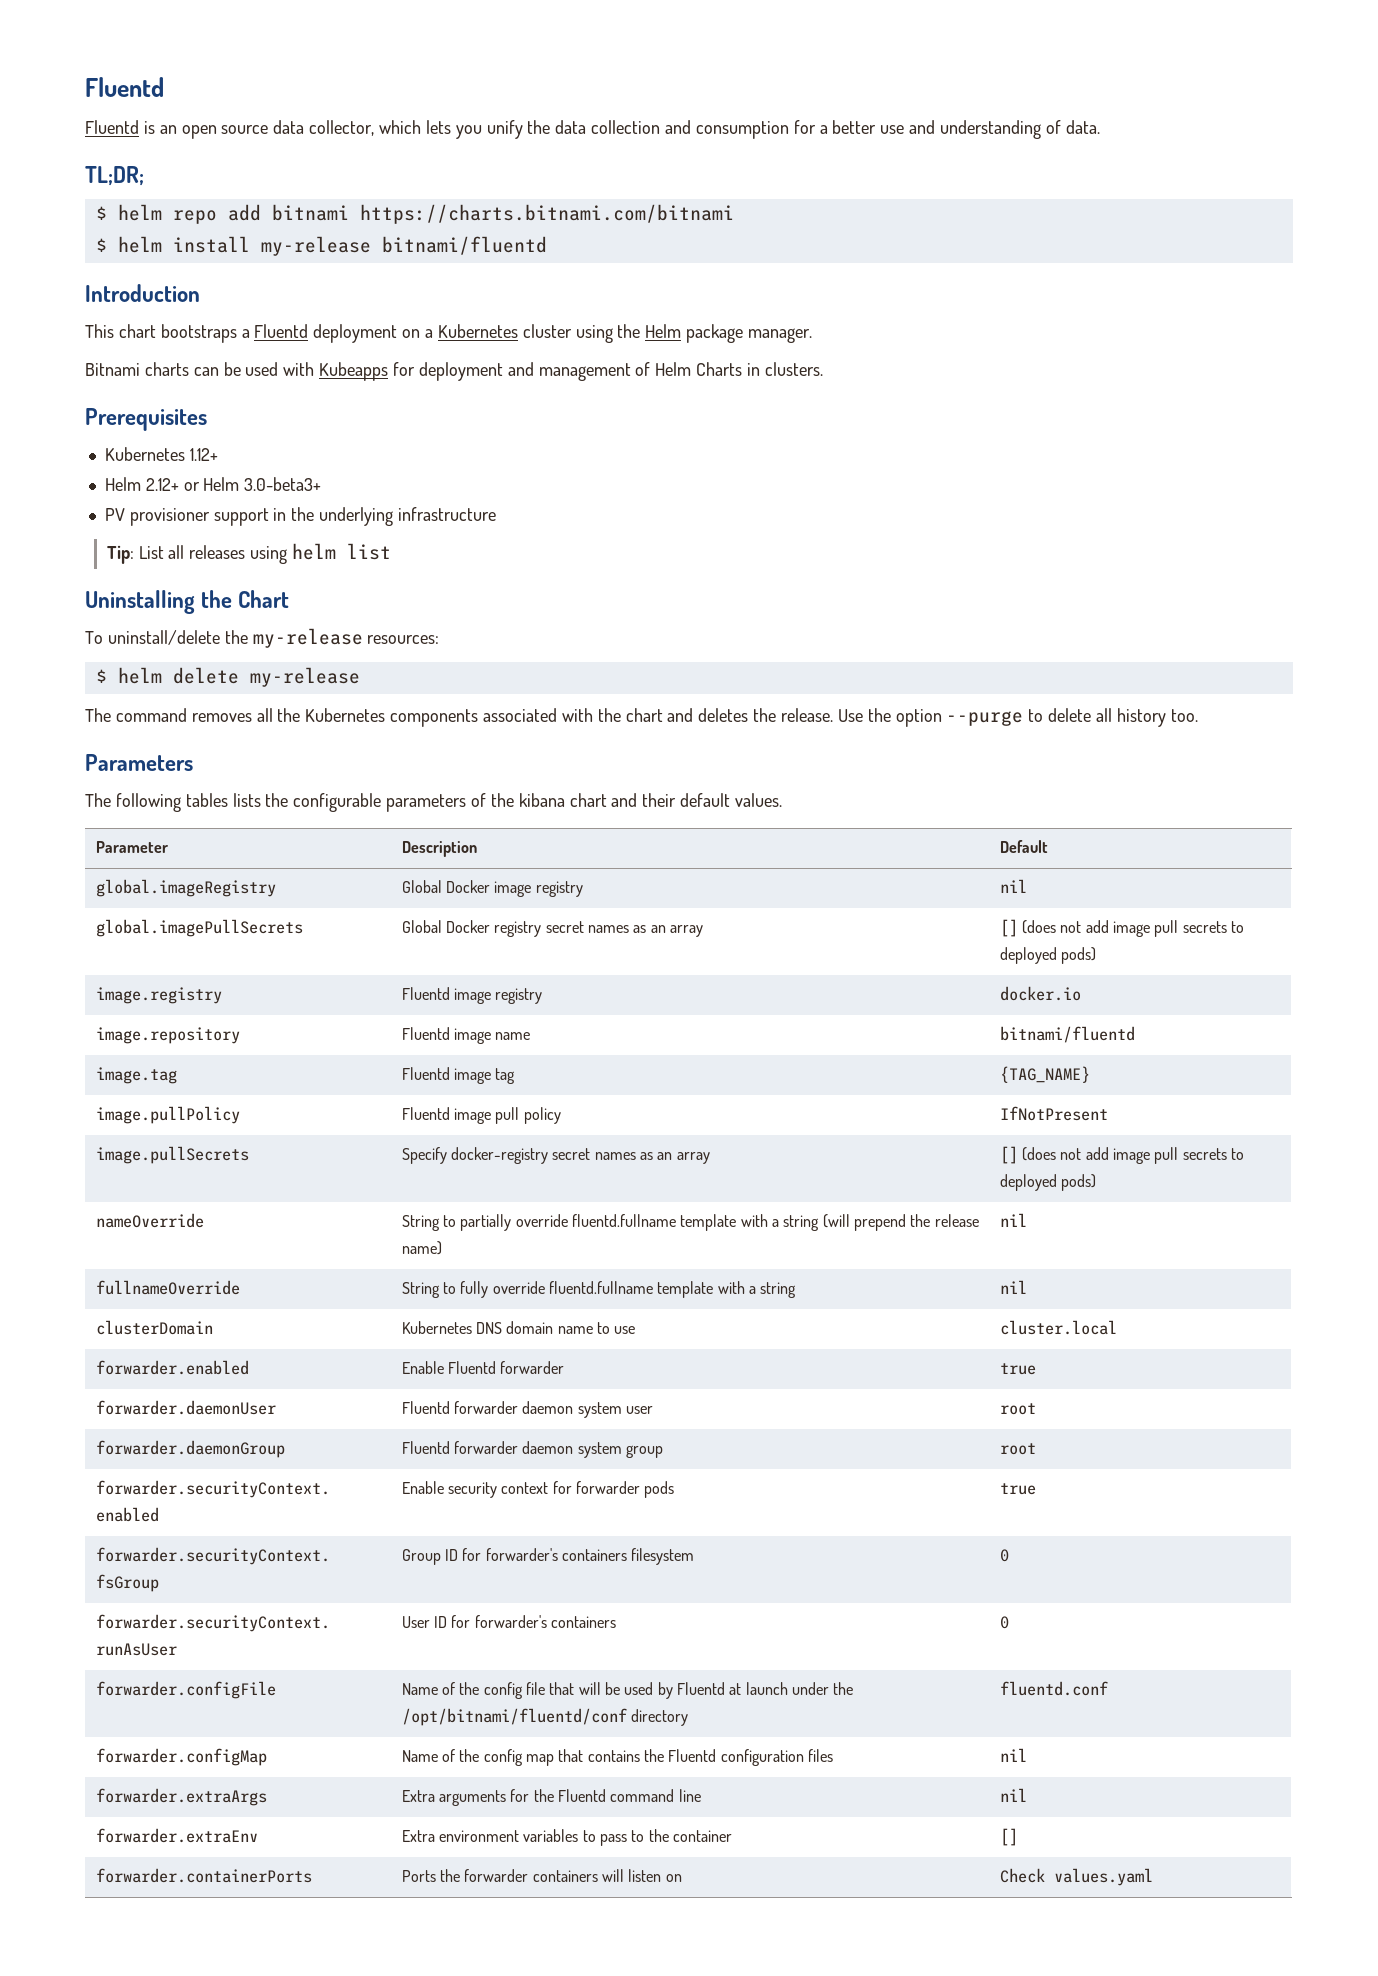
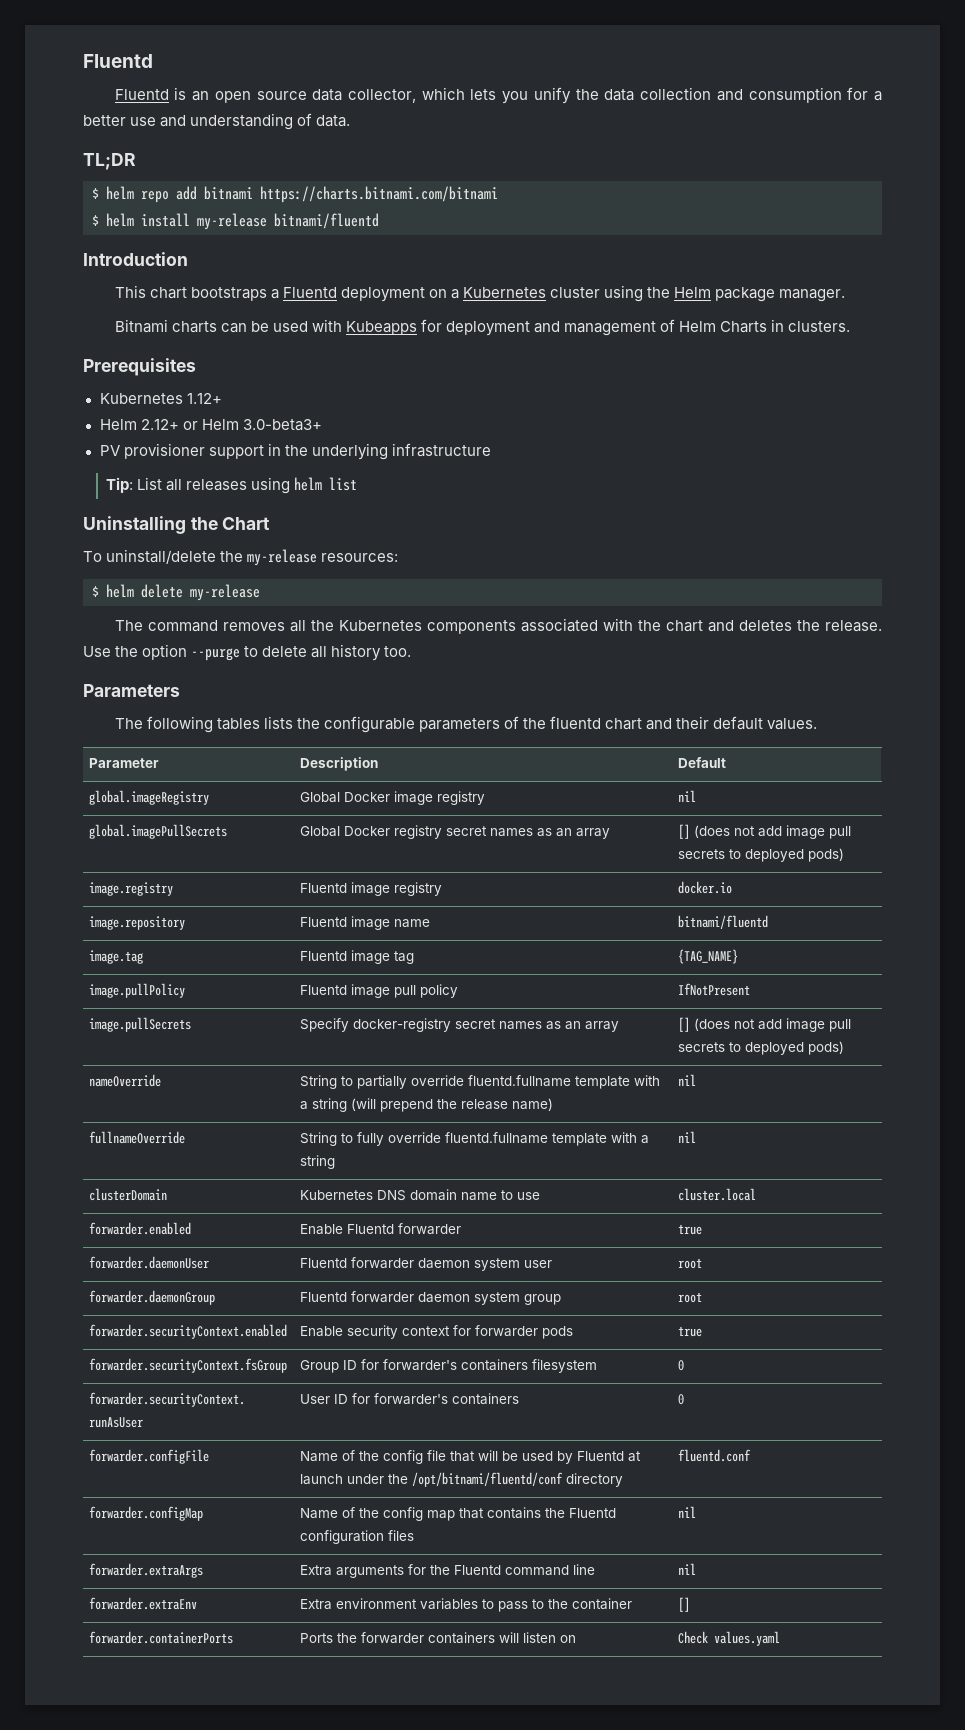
[85,166,144,186] TL;DR; -> [83,153,136,170] TL;DR
[518,793,565,807] kibana -> [550,716,602,729] fluentd

